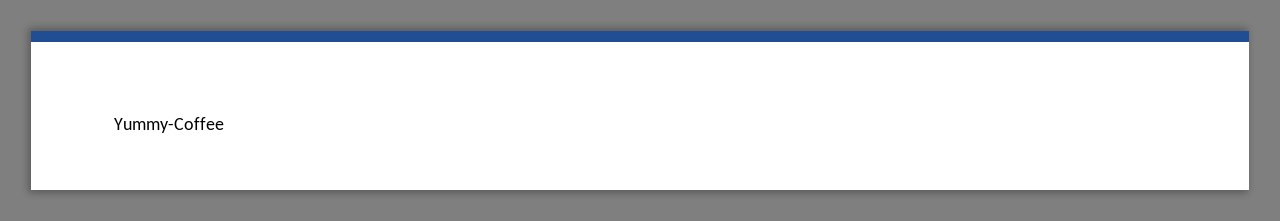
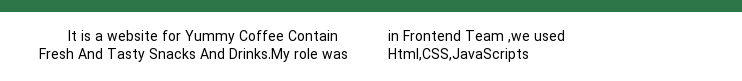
[114,117,224,133] Yummy-Coffee -> [68,30,339,44] [39,48,348,62] [388,30,565,43] [388,48,529,62] It is a website for Yummy Coffee Contain Fresh And Tasty Snacks And Drinks.My role was in Frontend Team ,we used Html,CSS,JavaScripts

